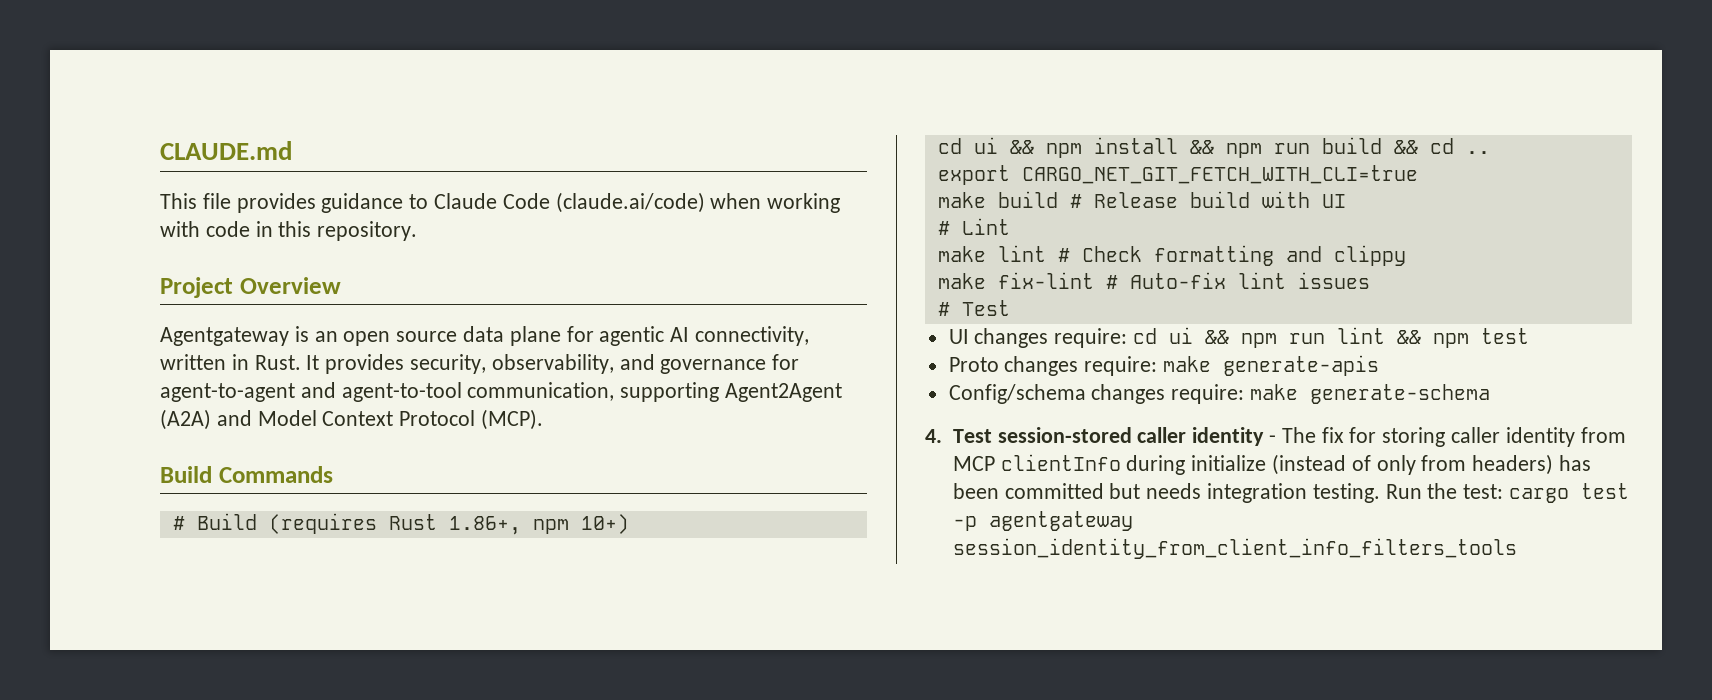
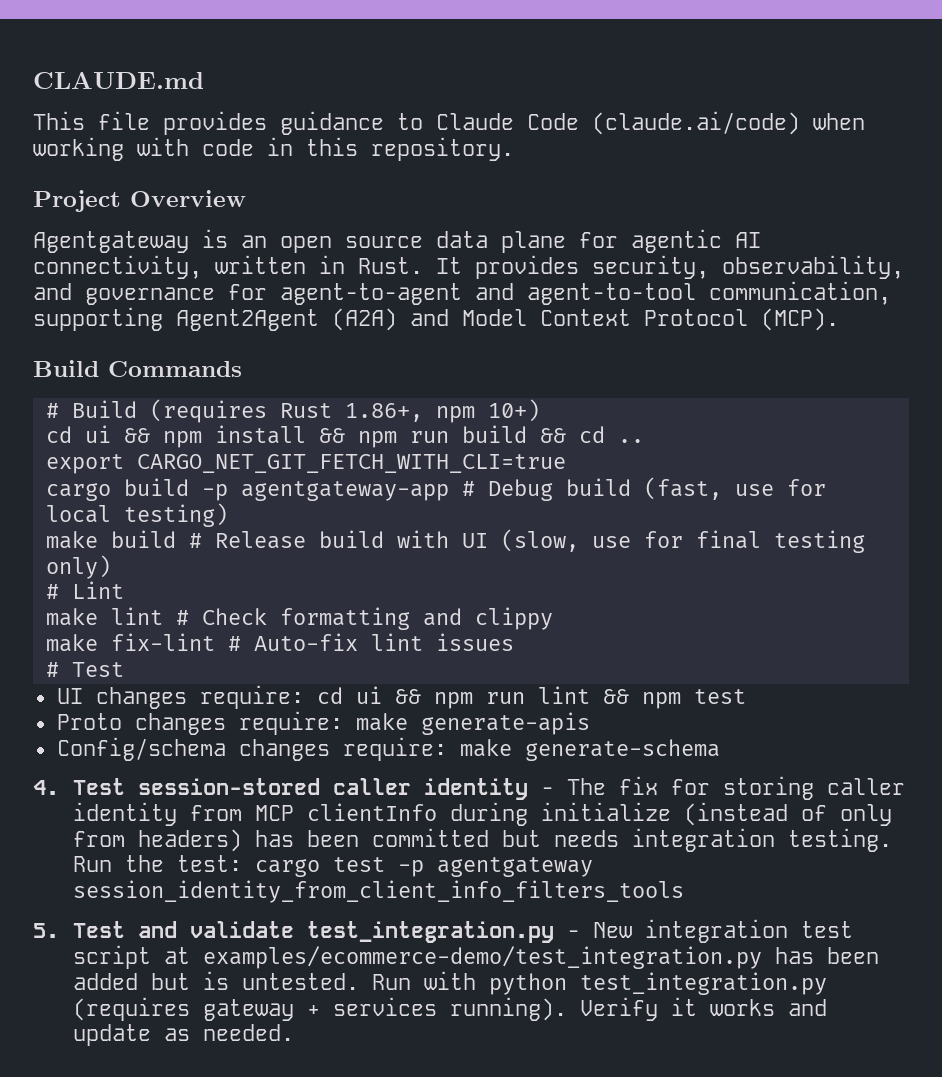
(1418, 174) none -> [45,477,826,501] [45,503,228,527] // cargo build -p agentgateway-app # Debug build (fast, use for local testing)
(1346, 201) none -> [500,529,865,553] [45,555,111,579] (slow, use for final testing only)
(1517, 548) none -> [33,919,853,943] [72,945,879,969] [72,971,827,995] [72,997,827,1021] [72,1024,294,1046] // 5. Test and validate test_integration.py - New integration test script at examples/ecommerce-demo/test_integration.py has been added but is untested. Run with python test_integration.py (requires gateway + services running). Verify it works and update as needed.

